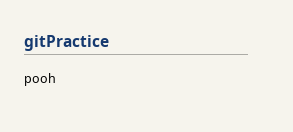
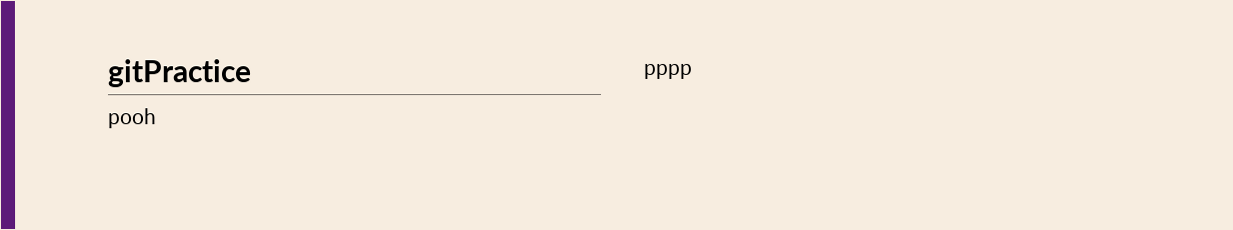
(56, 79) none -> [643,63,692,79] // pppp

